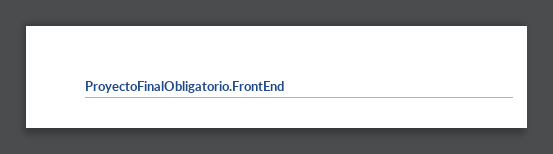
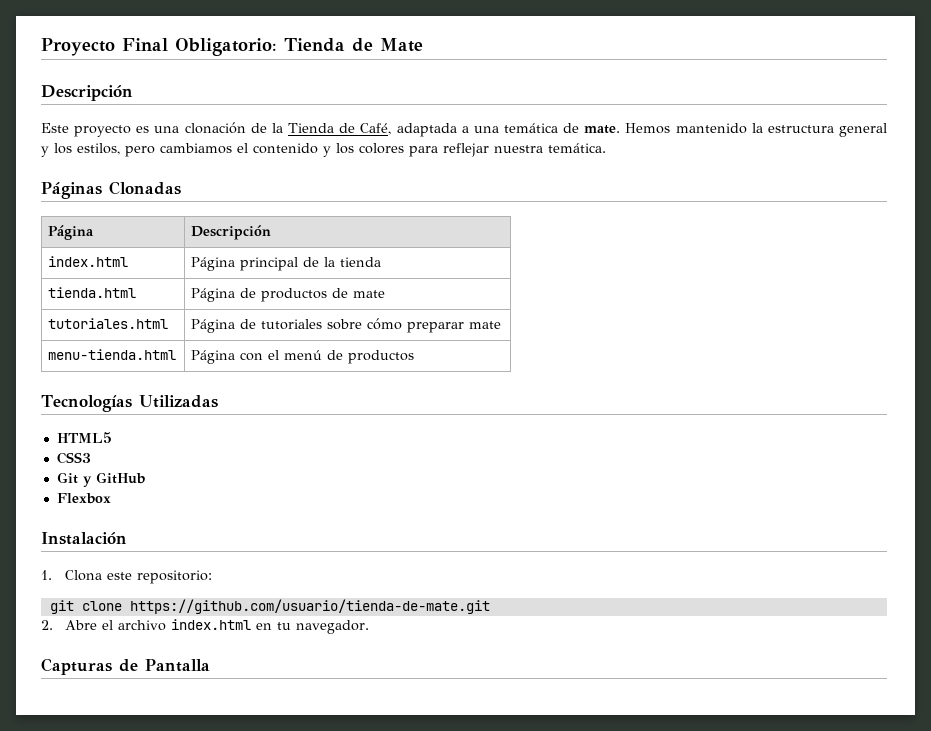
[85,81,284,93] ProyectoFinalObligatorio.FrontEnd -> [41,38,423,56] [41,85,133,101] [41,122,887,137] [41,143,606,157] [41,181,181,199] [48,225,95,240] [191,225,272,240] [48,256,129,267] [191,257,382,271] [48,287,137,298] [191,288,386,302] [48,318,169,329] [191,318,502,333] [48,349,177,360] [191,350,415,364] [41,395,218,412] [56,432,112,443] [56,452,91,464] [56,472,145,487] [56,493,111,504] [41,532,127,545] [41,570,213,584] [49,599,490,614] [41,619,370,634] [41,658,210,675] Proyecto Final Obligatorio: Tienda de Mate // Descripción // Este proyecto es una clonación de la Tienda de Café, adaptada a una temática de mate. Hemos mantenido la estructura general y los estilos, pero cambiamos el contenido y los colores para reflejar nuestra temática. // Páginas Clonadas // Página | Descripción // index.html | Página principal de la tienda // tienda.html | Página de productos de mate // tutoriales.html | Página de tutoriales sobre cómo preparar mate // menu-tienda.html | Página con el menú de productos // Tecnologías Utilizadas // HTML5 // CSS3 // Git y GitHub // Flexbox // Instalación // 1. Clona este repositorio: // git clone https://github.com/usuario/tienda-de-mate.git // 2. Abre el archivo index.html en tu navegador. // Capturas de Pantalla

